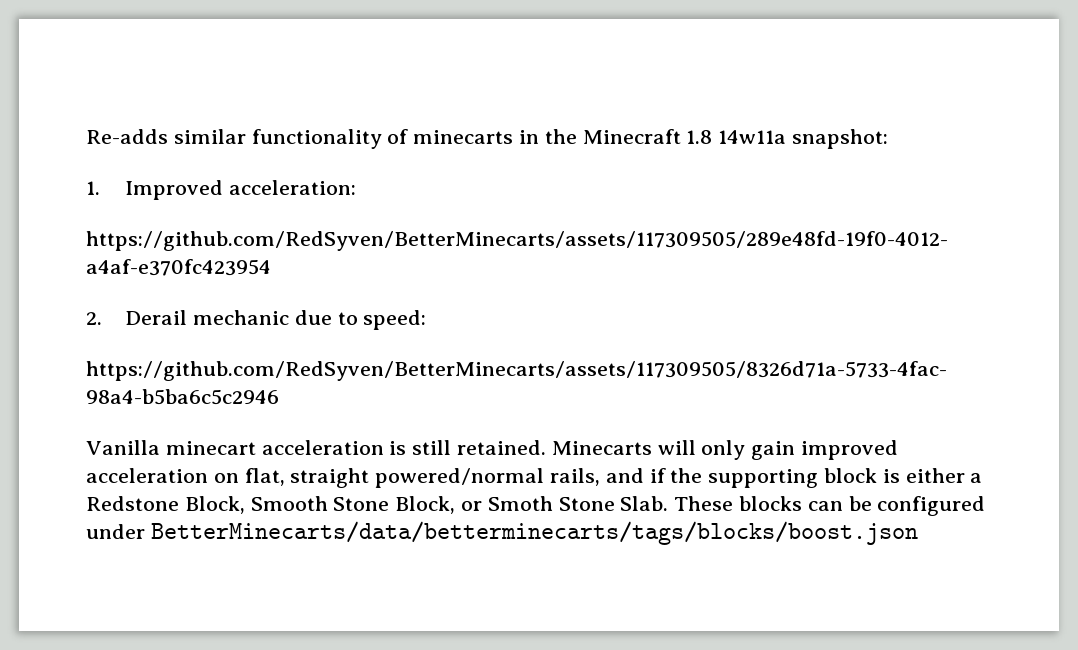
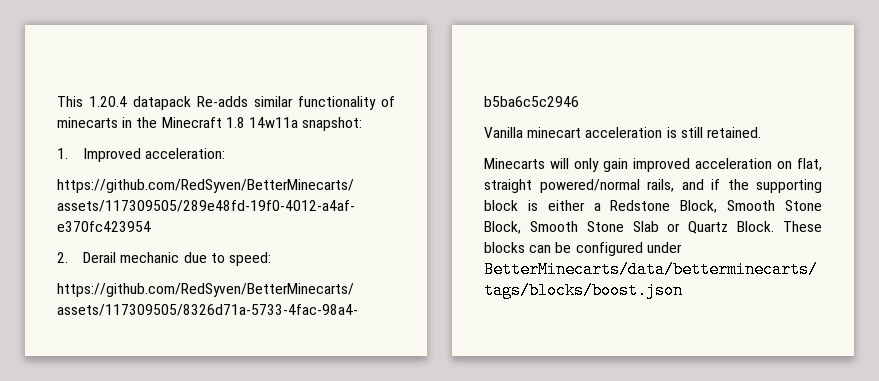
(86, 136) none -> [57,96,191,110] This 1.20.4 datapack
(547, 447) none -> (761, 132) //
[461,496,669,511] or Smoth Stone Slab. -> [529,221,775,234] Smooth Stone Slab or Quartz Block.

